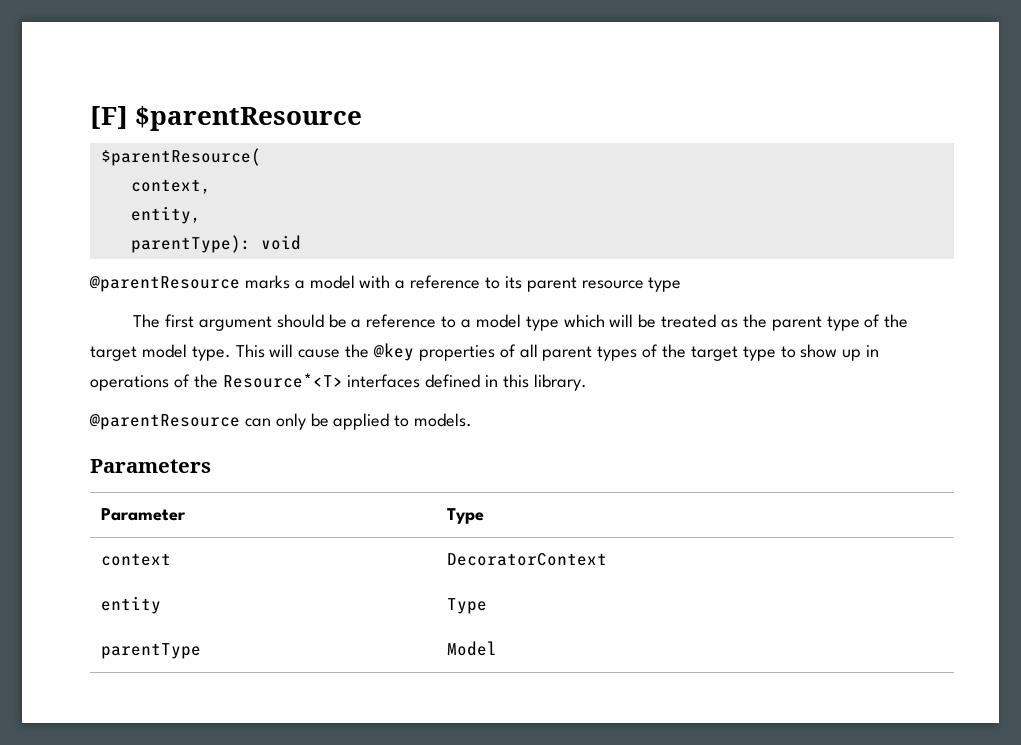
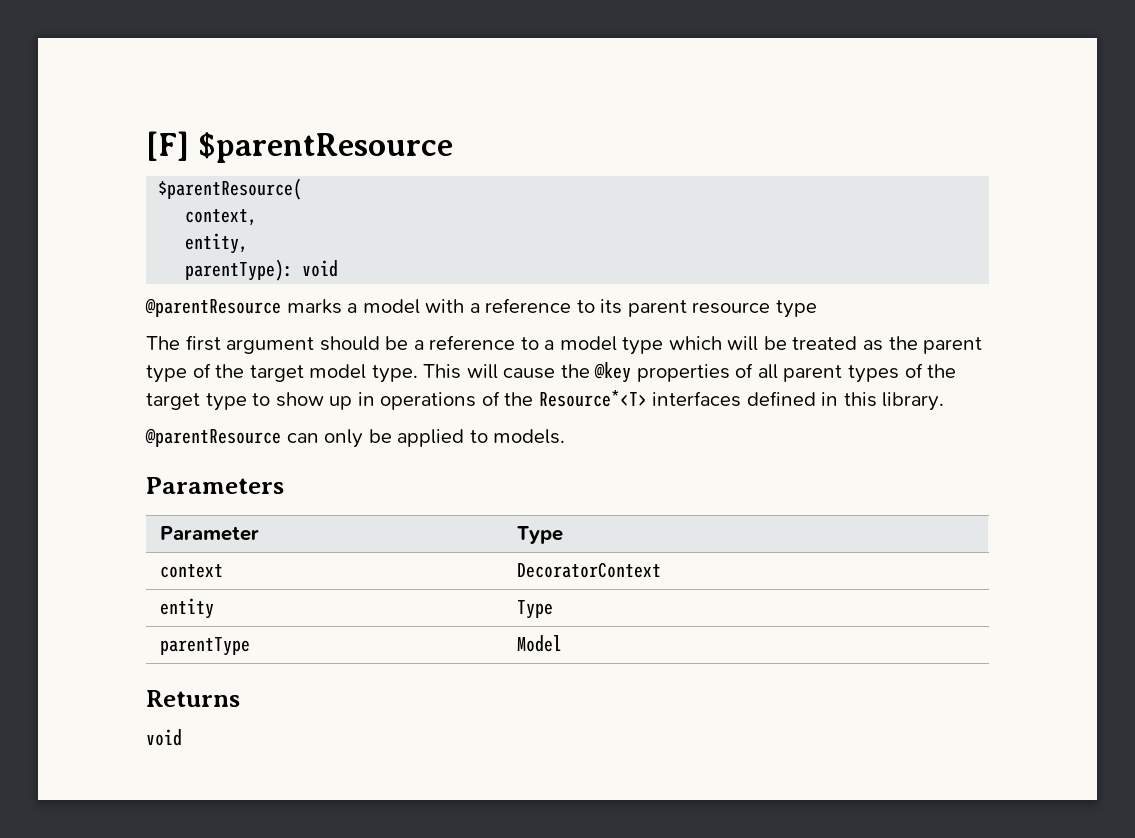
(497, 648) none -> [146,690,240,707] [146,729,182,746] // Returns // void

